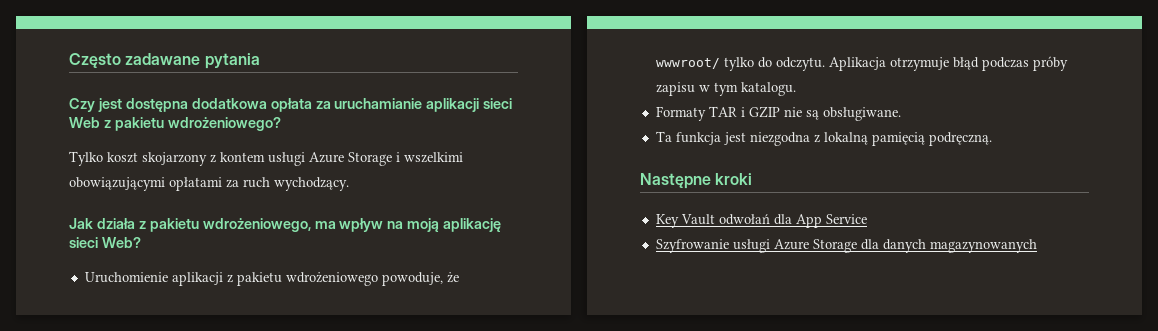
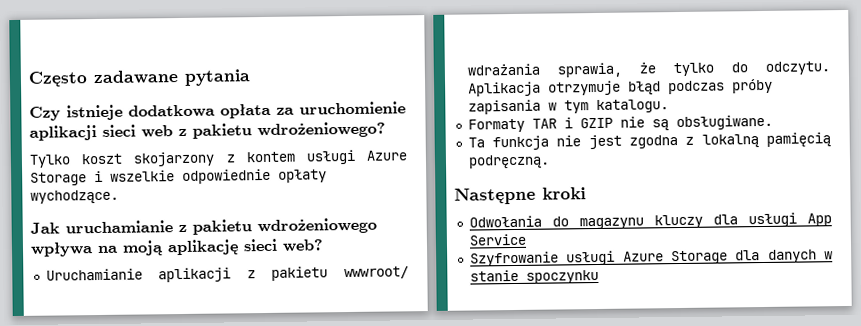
[97,98,188,112] jest dostępna -> [66,104,123,121] istnieje
[334,98,423,109] uruchamianie -> [299,101,406,115] uruchomienie
[69,117,100,128] Web -> [141,125,173,138] web
[404,152,463,163] [69,177,349,191] wszelkimi obowiązującymi opłatami za ruch wychodzący. -> [110,168,327,184] [30,189,119,204] wszelkie odpowiednie opłaty wychodzące.
[96,218,384,232] działa z pakietu wdrożeniowego, ma wpływ -> [65,217,377,235] [30,242,93,257] uruchamianie z pakietu wdrożeniowego wpływa
[101,237,141,248] [84,272,168,283] Web? // Uruchomienie -> [282,239,324,252] [45,268,143,281] web? // Uruchamianie
[285,272,459,286] [655,58,720,69] wdrożeniowego powoduje, że wwwroot/ -> [344,266,409,280] [466,62,656,78] wwwroot/ wdrażania sprawia, że
[655,82,695,96] zapisu -> [467,99,541,115] zapisania
[723,132,810,146] jest niezgodna -> [556,134,679,150] nie jest zgodna
[655,214,792,228] Key Vault odwołań dla -> [468,212,797,230] Odwołania do magazynu kluczy dla usługi
[929,239,1037,253] magazynowanych -> [824,251,833,260] [469,269,599,284] w stanie spoczynku

